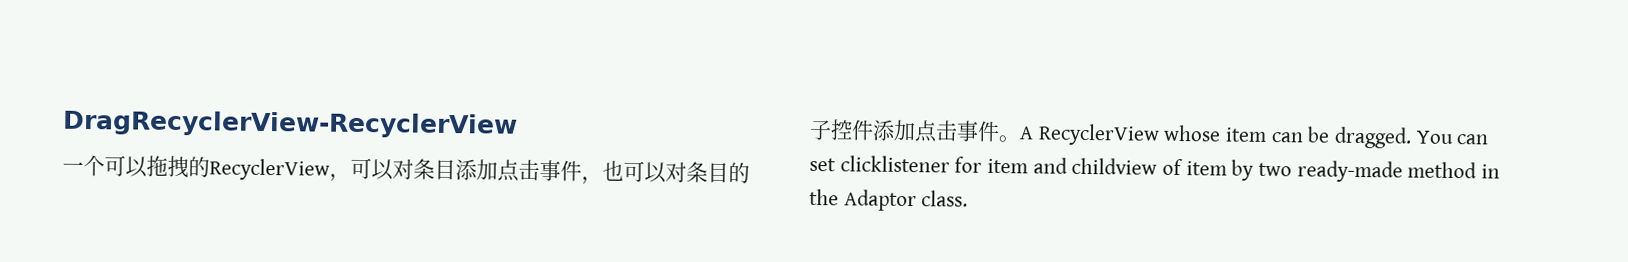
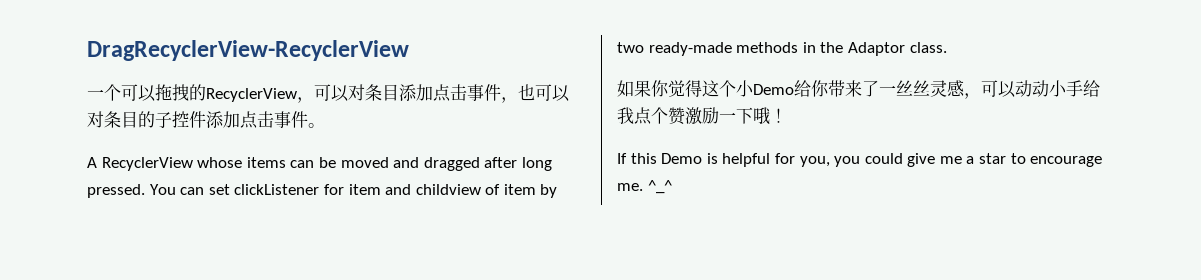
(1020, 139) none -> (325, 125) //
[1225,127,1268,142] item -> [246,157,286,168] items
[1334,126,1413,149] dragged. -> [340,157,552,171] [87,184,145,198] moved and dragged after long pressed.
[839,155,950,173] clicklistener -> [234,184,320,195] clickListener
[1407,161,1478,179] method -> [736,42,799,53] methods
(969, 198) none -> [617,80,1100,99] [617,107,787,125] [617,153,1103,167] [617,180,672,194] // 如果你觉得这个小Demo给你带来了一丝丝灵感，可以动动小手给我点个赞激励一下哦！ // If this Demo is helpful for you, you could give me a star to encourage me. ^_^

